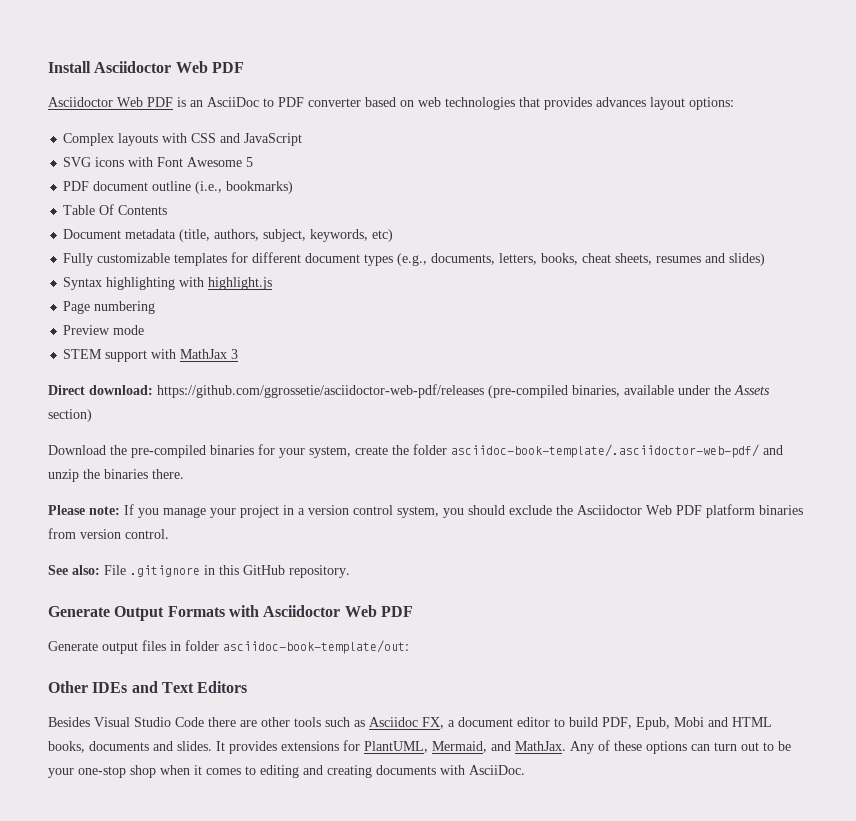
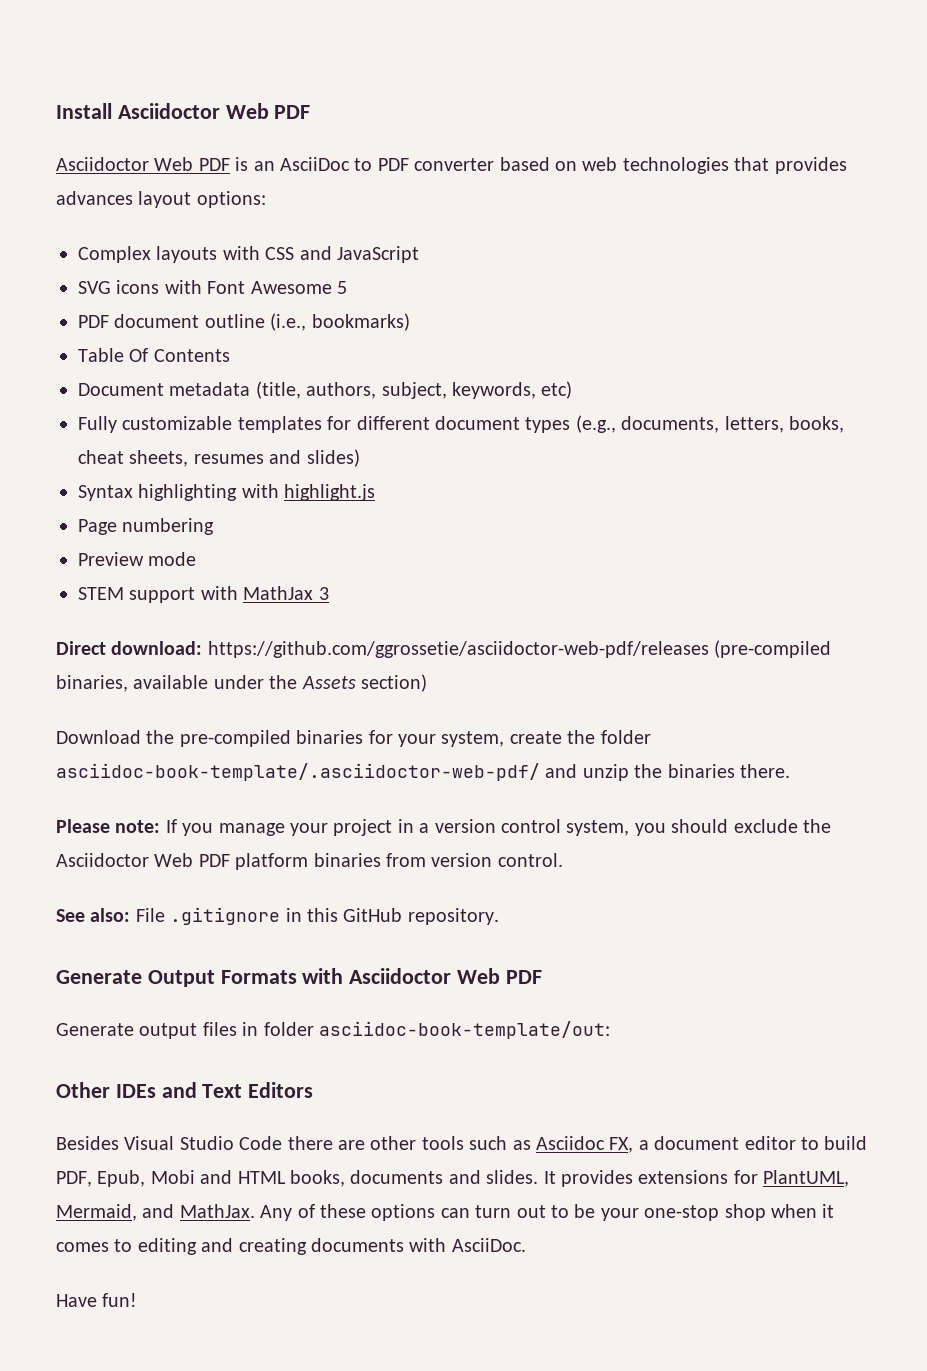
(525, 770) none -> [56,1293,138,1307] // Have fun!

